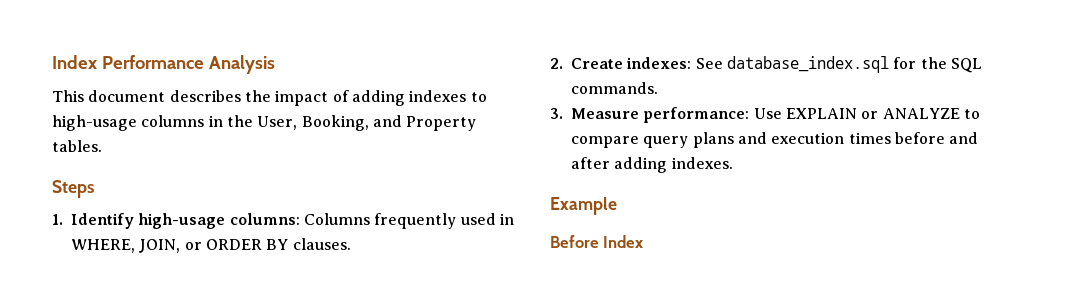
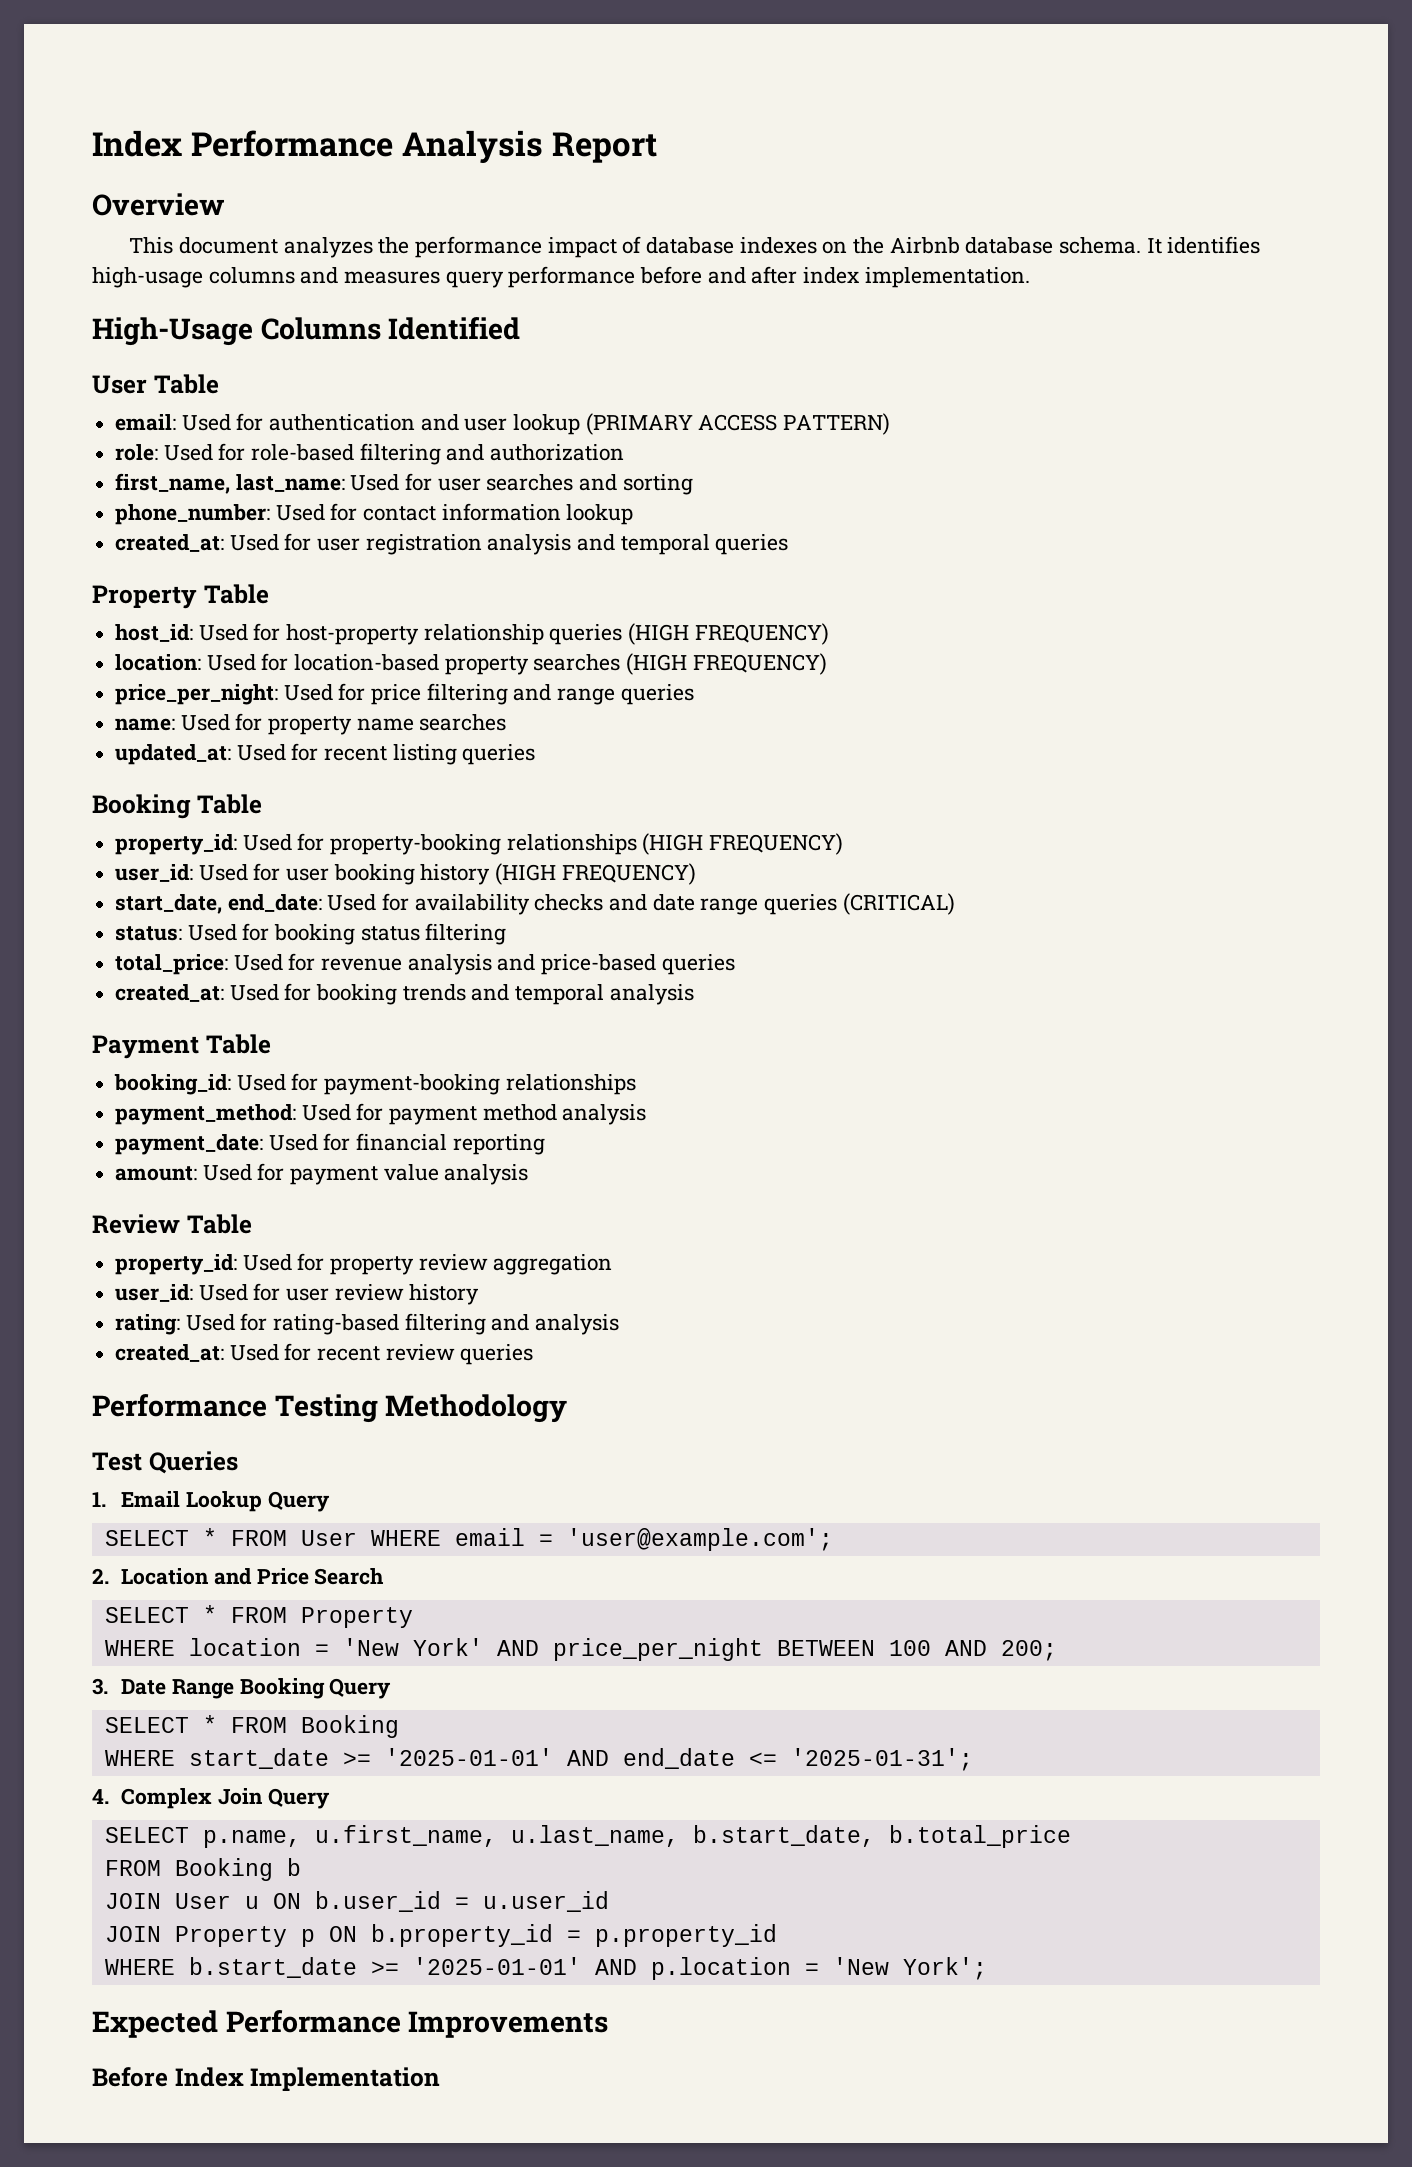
(275, 64) none -> [551,132,657,163] [92,193,225,216] Report // Overview
[169,90,487,106] [52,115,477,131] [52,140,102,152] [52,180,94,198] [52,213,514,229] [71,238,351,253] [550,56,982,73] [571,82,658,94] [550,107,980,123] [571,132,979,148] [571,157,733,173] [550,197,617,215] describes the impact of adding indexes to high-usage columns in the User, Booking, and Property tables. // Steps // 1. Identify high-usage columns: Columns frequently used in WHERE, JOIN, or ORDER BY clauses. // 2. Create indexes: See database_index.sql for the SQL commands. // 3. Measure performance: Use EXPLAIN or ANALYZE to compare query plans and execution times before and after adding indexes. // Example -> [283,236,1261,258] [92,266,1030,288] [92,317,521,346] [92,374,219,394] [115,413,891,435] [115,443,625,465] [115,473,693,495] [115,503,634,525] [115,533,789,555] [92,584,269,609] [115,623,829,645] [115,653,827,675] [115,683,694,705] [115,713,507,735] [115,743,536,765] [92,794,262,819] [115,833,844,855] [115,863,696,885] [115,893,955,915] [115,923,507,945] [115,953,735,975] [115,983,694,1005] [92,1034,271,1059] [114,1073,636,1095] [115,1103,647,1125] [115,1133,545,1155] [115,1163,529,1185] [92,1214,252,1234] [115,1253,613,1275] [115,1283,480,1305] [115,1313,620,1335] [115,1343,534,1365] [92,1394,568,1423] [92,1451,238,1474] [92,1491,330,1512] [104,1528,833,1551] [92,1568,385,1585] [104,1605,413,1628] [104,1638,1057,1661] [92,1678,392,1699] [104,1715,399,1738] [104,1748,973,1771] [92,1788,330,1809] [104,1825,1071,1848] [104,1858,301,1881] [104,1891,609,1912] [104,1924,777,1947] [104,1957,987,1980] [92,2010,609,2038] analyzes the performance impact of database indexes on the Airbnb database schema. It identifies high-usage columns and measures query performance before and after index implementation. // High-Usage Columns Identified // User Table // email: Used for authentication and user lookup (PRIMARY ACCESS PATTERN) // role: Used for role-based filtering and authorization // first_name, last_name: Used for user searches and sorting // phone_number: Used for contact information lookup // created_at: Used for user registration analysis and temporal queries // Property Table // host_id: Used for host-property relationship queries (HIGH FREQUENCY) // location: Used for location-based property searches (HIGH FREQUENCY) // price_per_night: Used for price filtering and range queries // name: Used for property name searches // updated_at: Used for recent listing queries // Booking Table // property_id: Used for property-booking relationships (HIGH FREQUENCY) // user_id: Used for user booking history (HIGH FREQUENCY) // start_date, end_date: Used for availability checks and date range queries (CRITICAL) // status: Used for booking status filtering // total_price: Used for revenue analysis and price-based queries // created_at: Used for booking trends and temporal analysis // Payment Table // booking_id: Used for payment-booking relationships // payment_method: Used for payment method analysis // payment_date: Used for financial reporting // amount: Used for payment value analysis // Review Table // property_id: Used for property review aggregation // user_id: Used for user review history // rating: Used for rating-based filtering and analysis // created_at: Used for recent review queries // Performance Testing Methodology // Test Queries // 1. Email Lookup Query // SELECT * FROM User WHERE email = 'user@example.com'; // 2. Location and Price Search // SELECT * FROM Property // WHERE location = 'New York' AND price_per_night BETWEEN 100 AND 200; // 3. Date Range Booking Query // SELECT * FROM Booking // WHERE start_date >= '2025-01-01' AND end_date <= '2025-01-31'; // 4. Complex Join Query // SELECT p.name, u.first_name, u.last_name, b.start_date, b.total_price // FROM Booking b // JOIN User u ON b.user_id = u.user_id // JOIN Property p ON b.property_id = p.property_id // WHERE b.start_date >= '2025-01-01' AND p.location = 'New York'; // Expected Performance Improvements
(644, 241) none -> [250,2067,441,2091] Implementation

